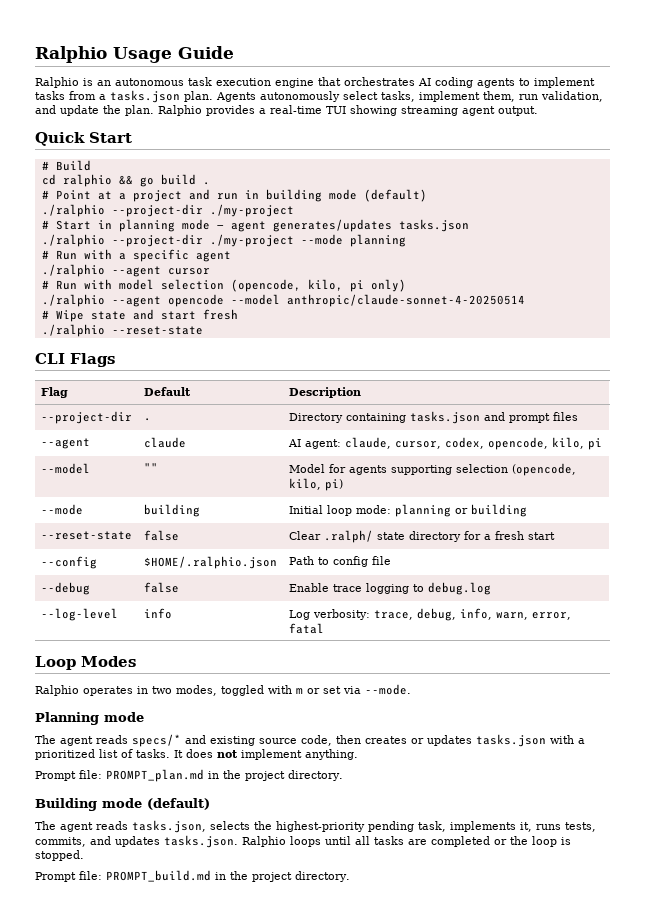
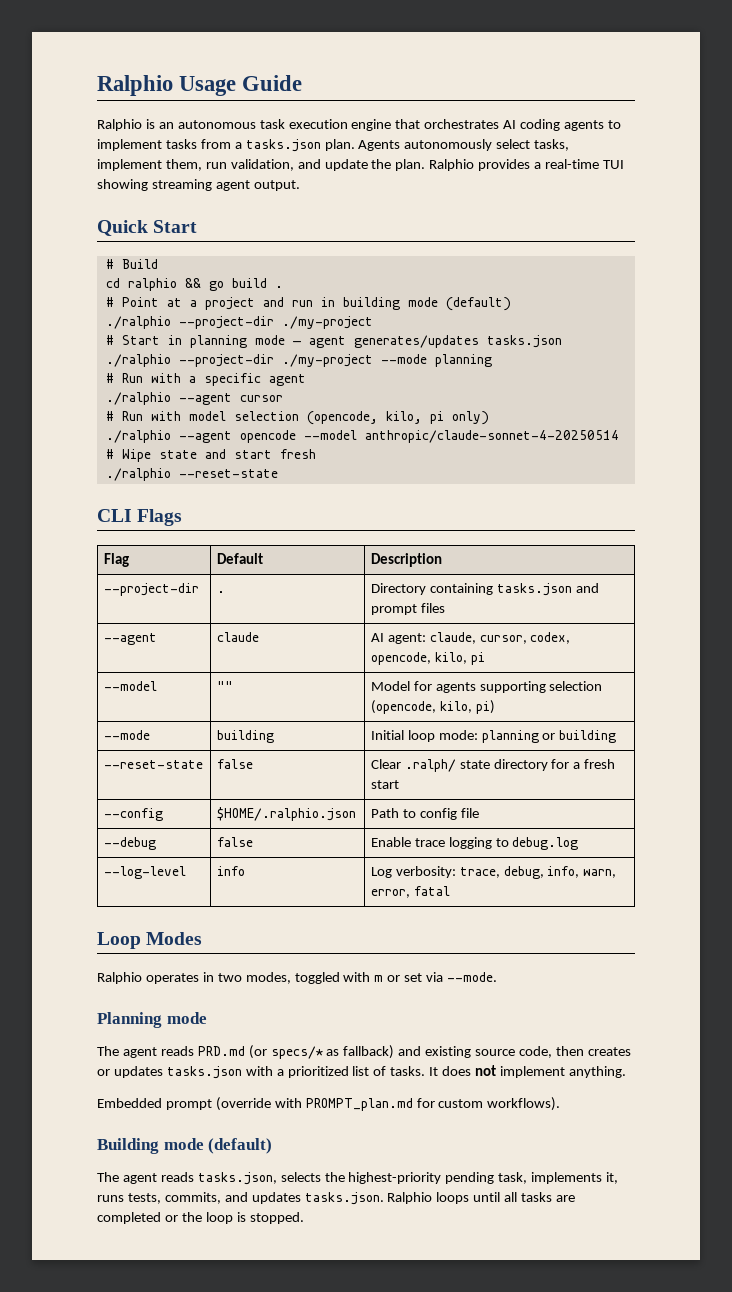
[132,734,181,747] specs/* -> [197,1045,395,1059] PRD.md (or specs/* as fallback)
[35,769,343,782] Prompt file: PROMPT_plan.md in the project directory. -> [97,1097,561,1111] Embedded prompt (override with PROMPT_plan.md for custom workflows).
[35,870,350,882] // Prompt file: PROMPT_build.md in the project directory. -> (304, 1218) none

